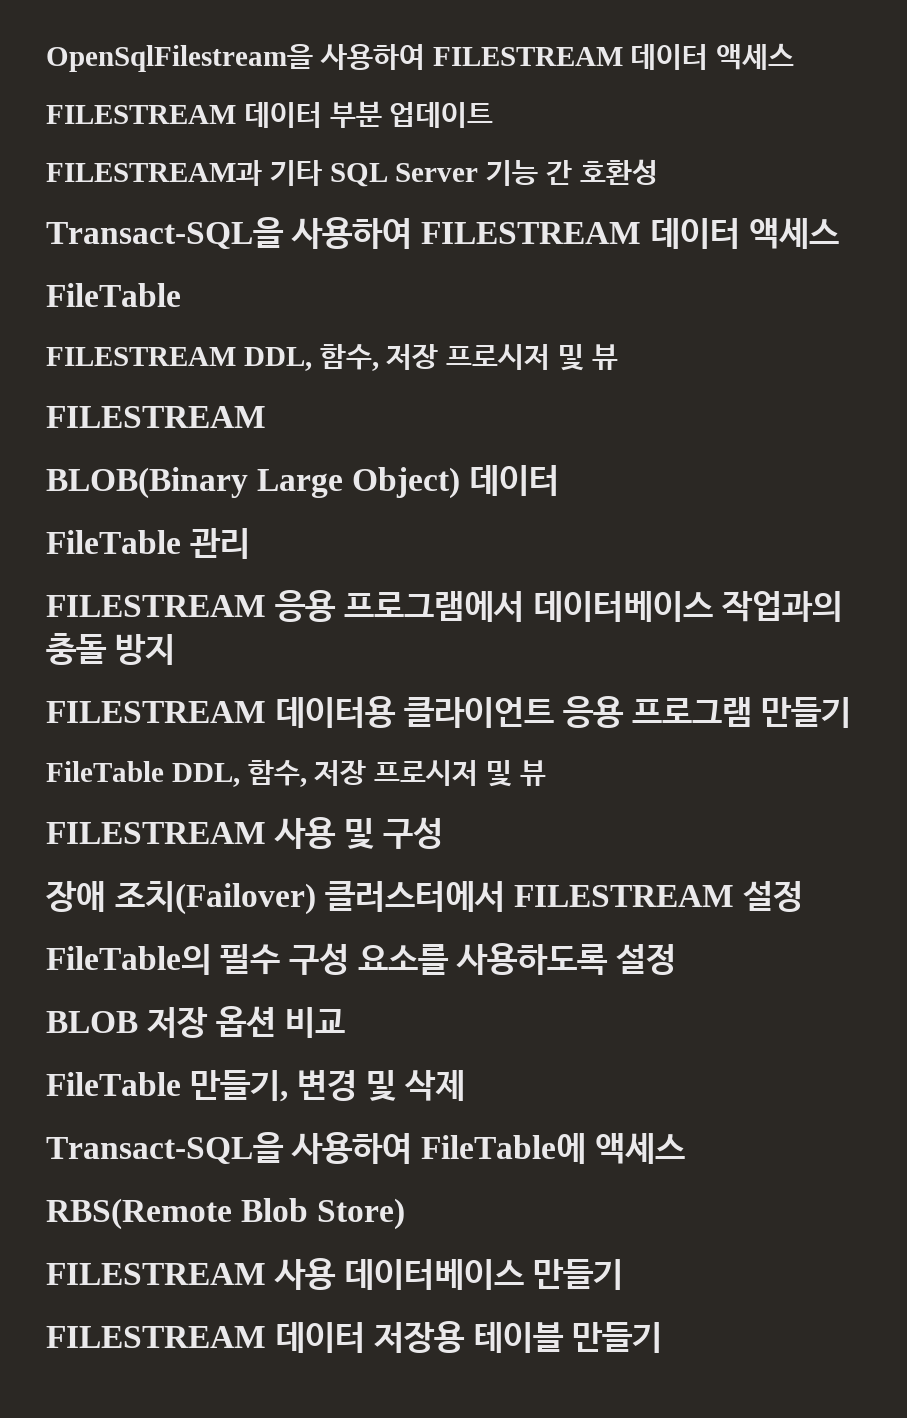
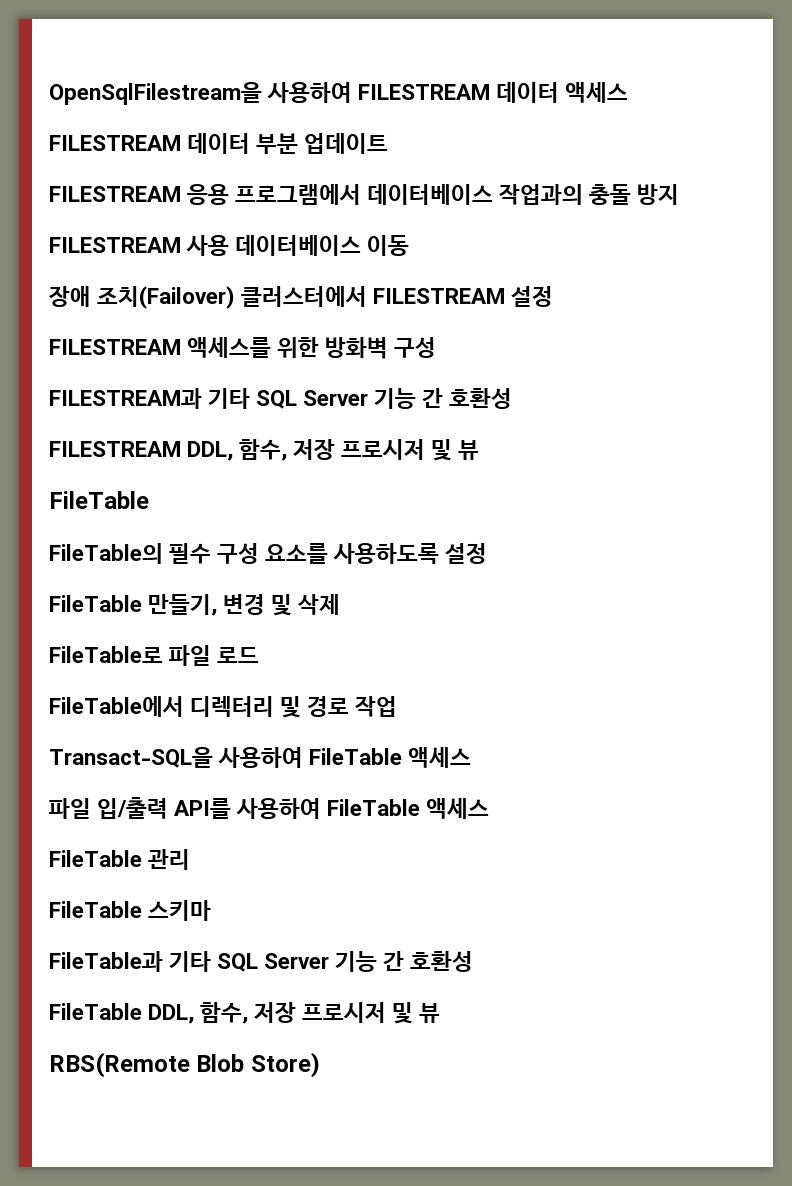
(494, 115) none -> [49,184,680,205] [49,235,410,256] [49,286,554,309] [49,337,437,359] // FILESTREAM 응용 프로그램에서 데이터베이스 작업과의 충돌 방지 // FILESTREAM 사용 데이터베이스 이동 // 장애 조치(Failover) 클러스터에서 FILESTREAM 설정 // FILESTREAM 액세스를 위한 방화벽 구성
[46,217,840,249] [46,283,181,307] // Transact-SQL을 사용하여 FILESTREAM 데이터 액세스 // FileTable -> (513, 398) none
[46,406,266,428] [46,465,560,499] [46,528,251,559] [46,590,843,622] [46,633,176,665] [46,696,852,728] FILESTREAM // BLOB(Binary Large Object) 데이터 // FileTable 관리 // FILESTREAM 응용 프로그램에서 데이터베이스 작업과의 충돌 방지 // FILESTREAM 데이터용 클라이언트 응용 프로그램 만들기 -> [49,491,149,509] [49,543,488,564] [49,594,341,616] [49,645,260,666] [49,696,398,718] [49,747,472,768] [49,797,490,819] [49,849,191,870] [49,900,212,921] [49,951,474,972] FileTable // FileTable의 필수 구성 요소를 사용하도록 설정 // FileTable 만들기, 변경 및 삭제 // FileTable로 파일 로드 // FileTable에서 디렉터리 및 경로 작업 // Transact-SQL을 사용하여 FileTable 액세스 // 파일 입/출력 API를 사용하여 FileTable 액세스 // FileTable 관리 // FileTable 스키마 // FileTable과 기타 SQL Server 기능 간 호환성
[46,817,444,849] [46,881,804,915] [46,943,677,975] [46,1006,346,1038] [46,1070,466,1102] [46,1132,686,1164] [46,1198,406,1230] [46,1258,624,1290] [46,1321,663,1353] FILESTREAM 사용 및 구성 // 장애 조치(Failover) 클러스터에서 FILESTREAM 설정 // FileTable의 필수 구성 요소를 사용하도록 설정 // BLOB 저장 옵션 비교 // FileTable 만들기, 변경 및 삭제 // Transact-SQL을 사용하여 FileTable에 액세스 // RBS(Remote Blob Store) // FILESTREAM 사용 데이터베이스 만들기 // FILESTREAM 데이터 저장용 테이블 만들기 -> [49,1052,320,1078] RBS(Remote Blob Store)

